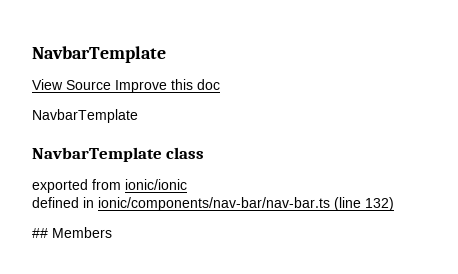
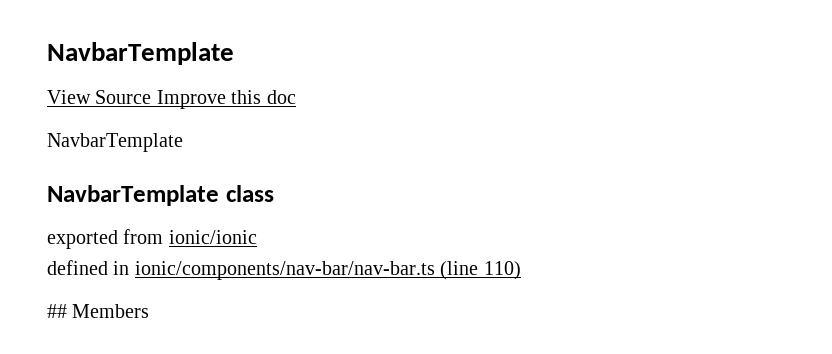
[365,197,394,211] 132) -> [483,261,521,280] 110)

